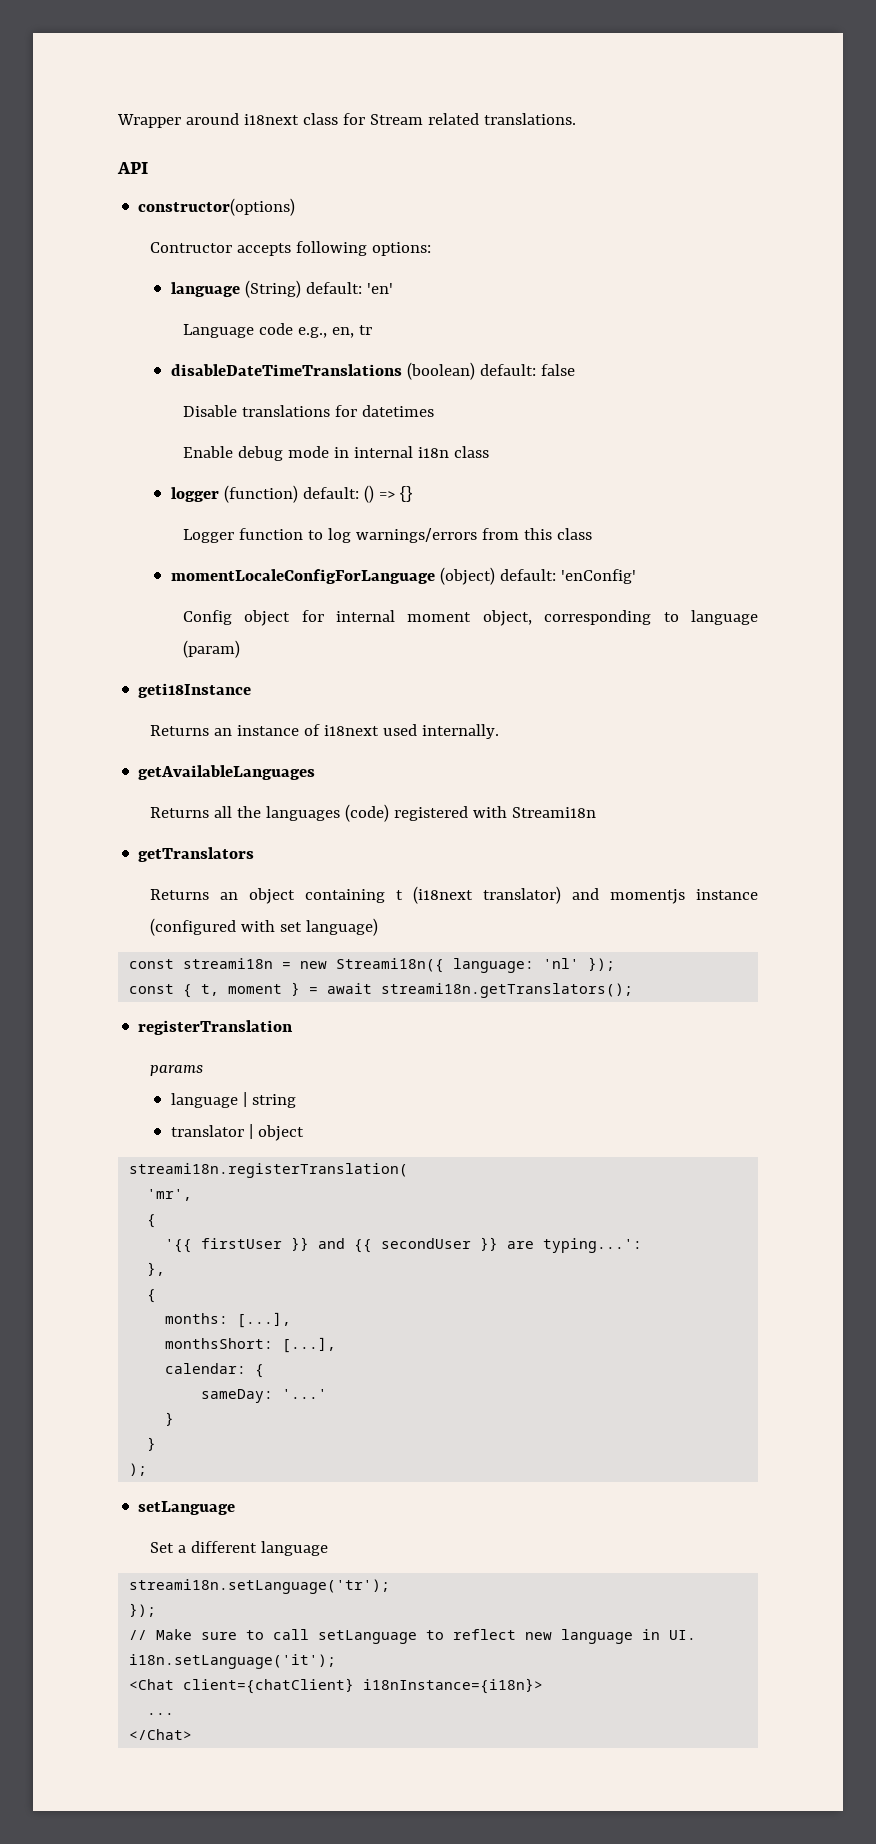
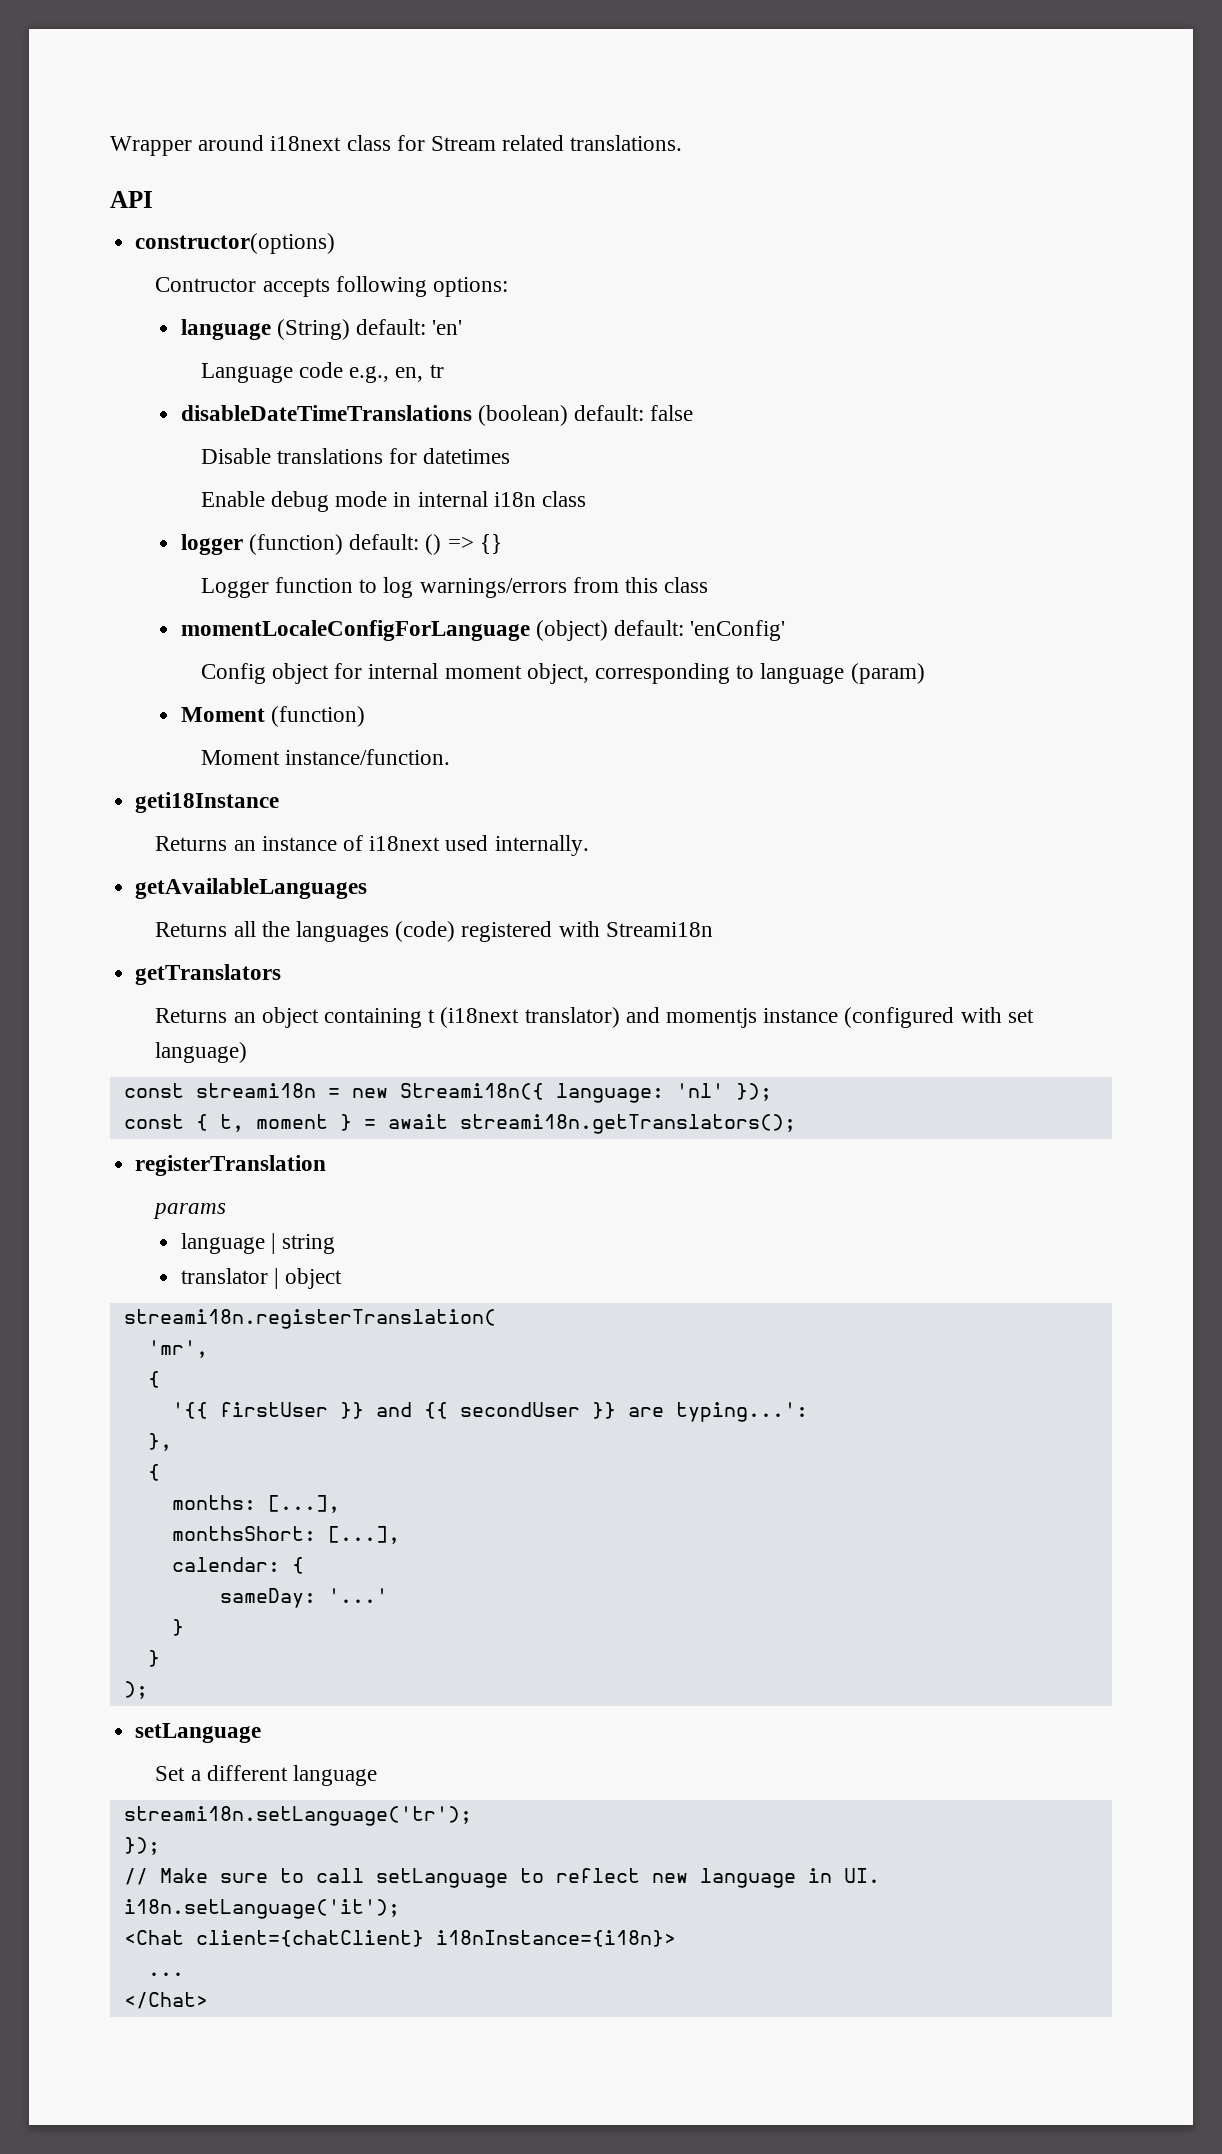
(240, 649) none -> [180,706,365,727] [200,749,450,765] // Moment (function) // Moment instance/function.

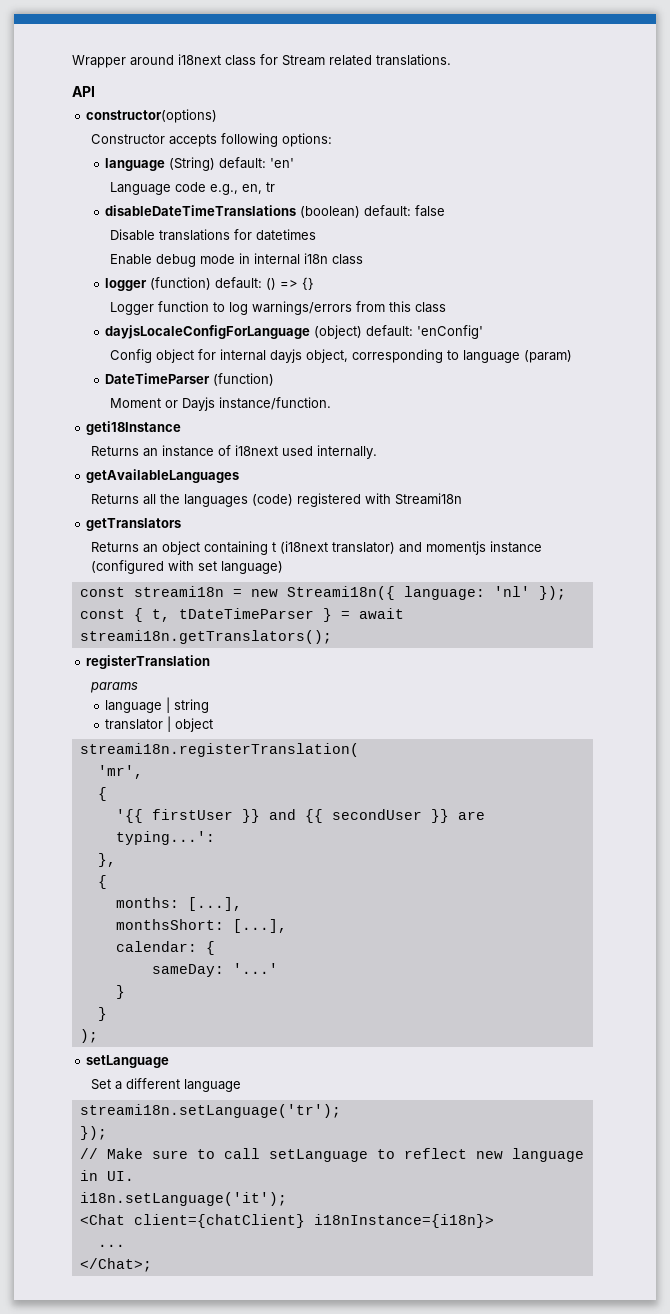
[155,277,257,292] Contructor -> [90,134,165,144] Constructor
[180,620,530,641] momentLocaleConfigForLanguage -> [105,325,311,339] dayjsLocaleConfigForLanguage
[444,665,522,679] moment -> [269,349,302,363] dayjs
[180,707,265,722] Moment -> [105,373,211,384] DateTimeParser
(280, 757) none -> [164,397,215,411] or Dayjs
[255,1114,328,1129] moment -> [178,608,314,619] tDateTimeParser
[123,1992,208,2009] </Chat> -> [79,1258,152,1272] </Chat>;

